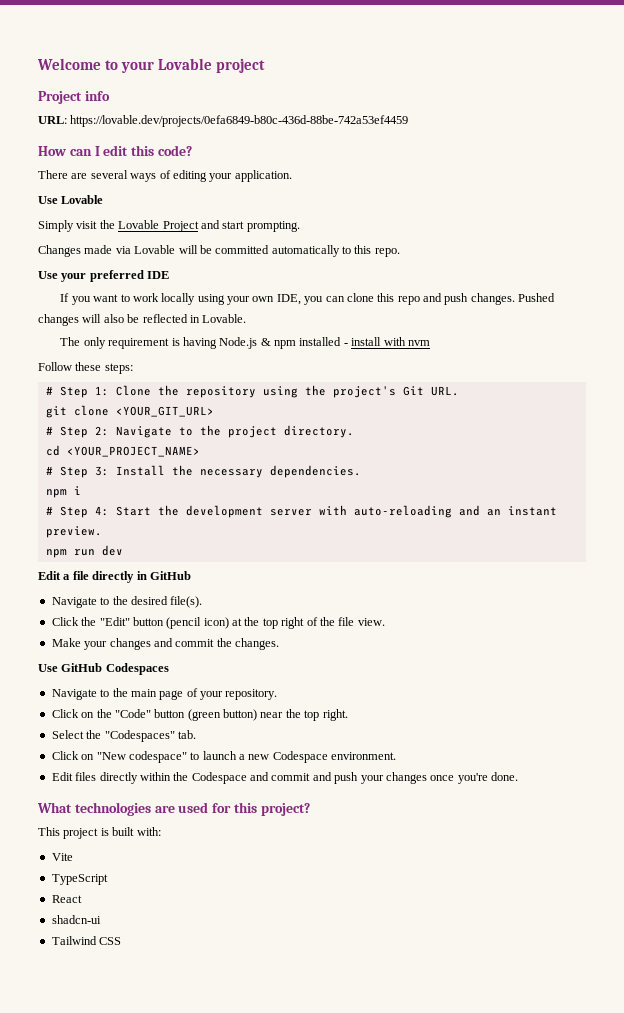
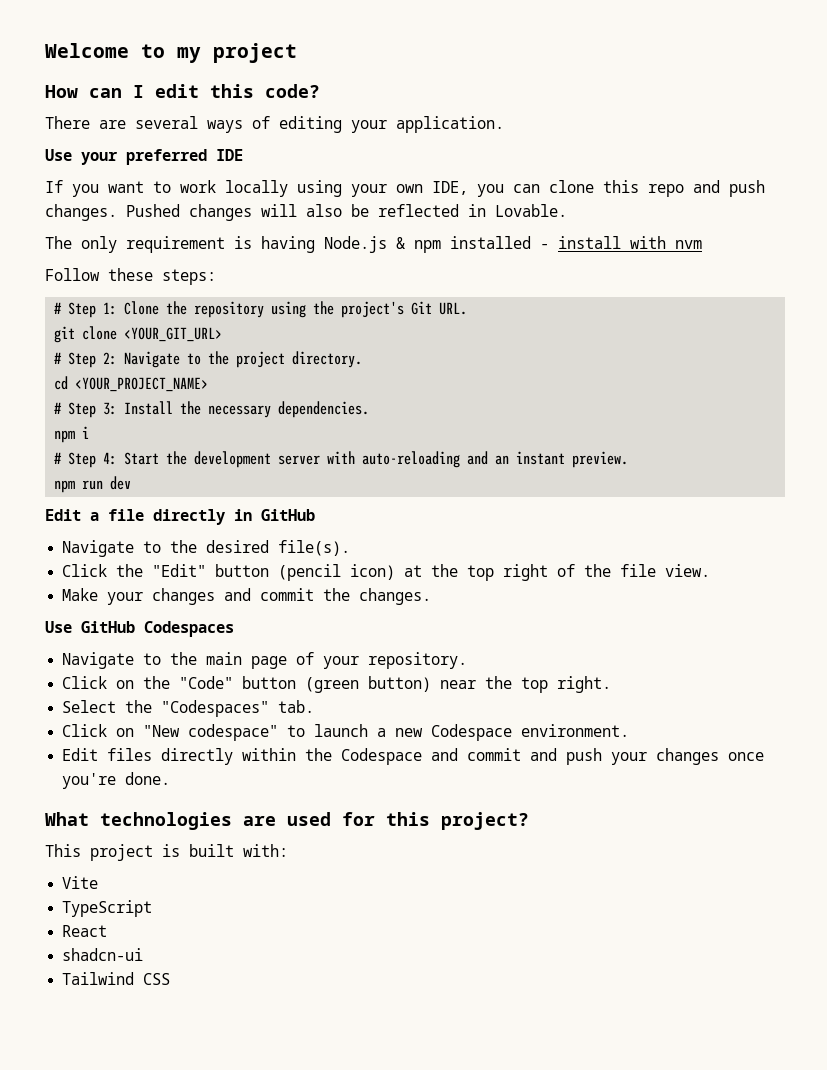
[121,58,266,73] [38,91,110,104] [38,115,409,127] your Lovable project // Project info // URL: https://lovable.dev/projects/0efa6849-b80c-436d-88be-742a53ef4459 -> [177,43,297,63] my project
[38,195,104,204] [38,220,300,232] [38,245,400,257] // Use Lovable // Simply visit the Lovable Project and start prompting. // Changes made via Lovable will be committed automatically to this repo. -> (504, 124) none

